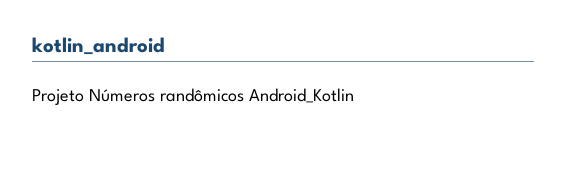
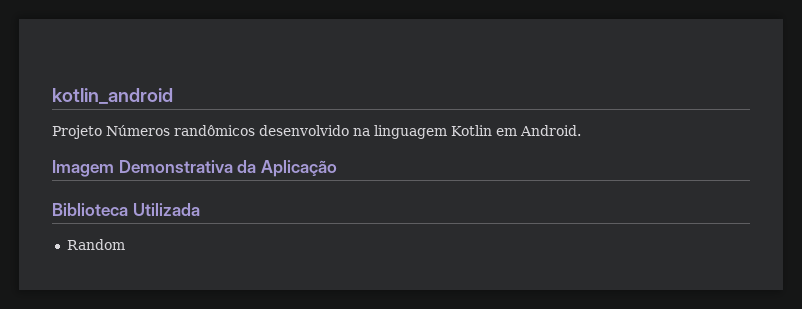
[248,88,354,103] Android_Kotlin -> [259,125,581,139] [52,160,337,177] [52,203,200,216] [66,239,125,250] desenvolvido na linguagem Kotlin em Android. // Imagem Demonstrativa da Aplicação // Biblioteca Utilizada // Random

